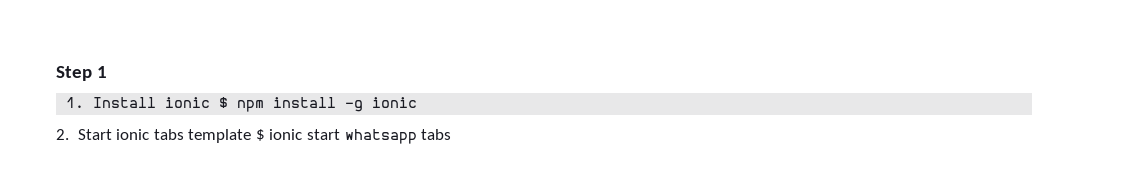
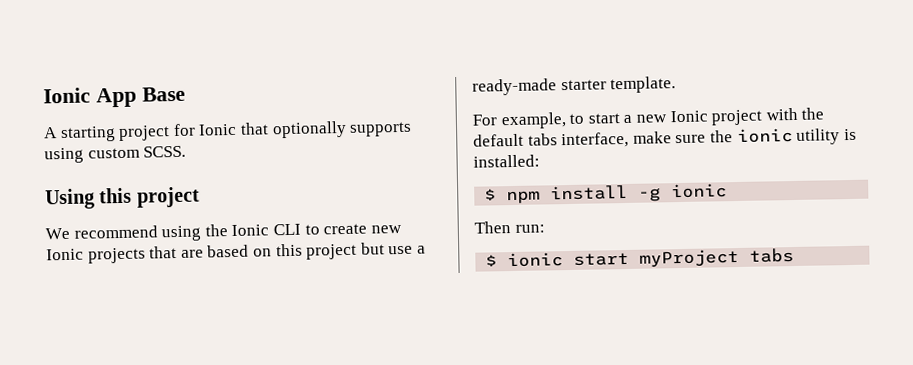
[56,66,107,81] [66,97,210,108] Step 1 // 1. Install ionic -> [43,86,186,108] [43,120,413,143] [44,145,187,164] [45,186,200,210] [45,223,402,242] [46,242,426,264] [472,76,677,96] [472,107,825,130] [473,128,857,149] [473,154,540,168] Ionic App Base // A starting project for Ionic that optionally supports using custom SCSS. // Using this project // We recommend using the Ionic CLI to create new Ionic projects that are based on this project but use a ready-made starter template. // For example, to start a new Ionic project with the default tabs interface, make sure the ionic utility is installed: //
[56,129,252,143] 2. Start ionic tabs template -> [474,221,545,234] Then run: //
[344,129,417,144] whatsapp -> [639,248,740,268] myProject

